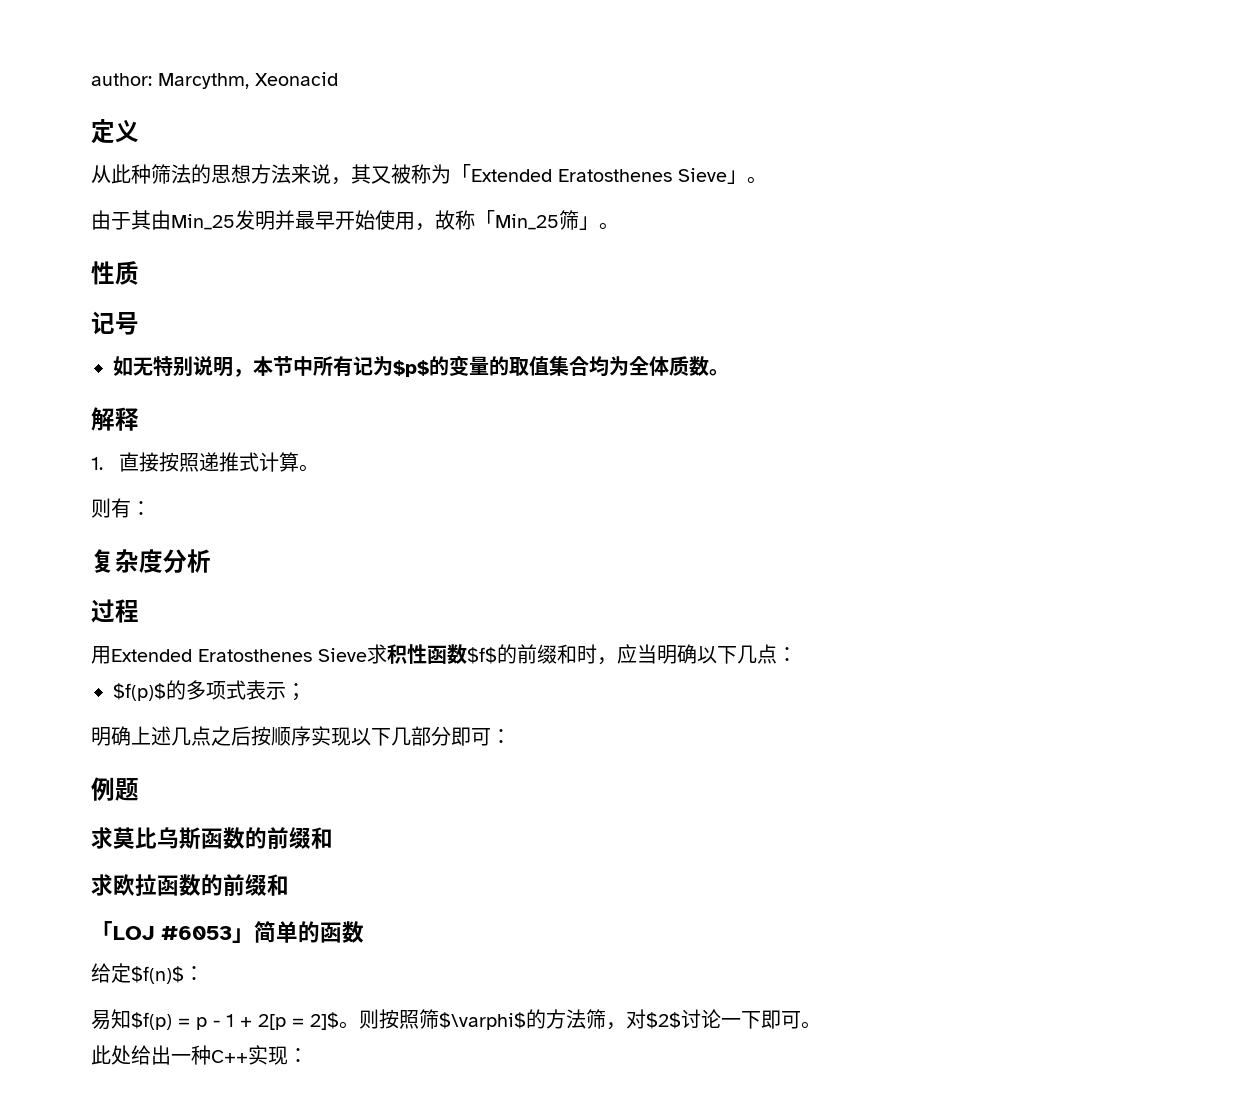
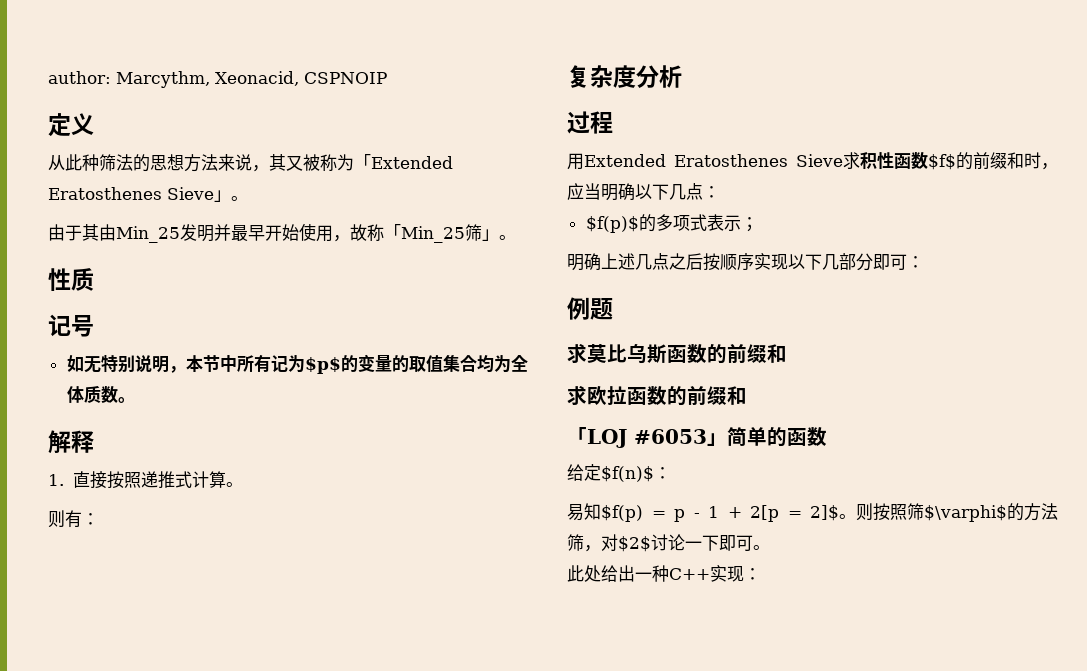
[255,72,338,86] Xeonacid -> [215,71,387,86] Xeonacid, CSPNOIP

